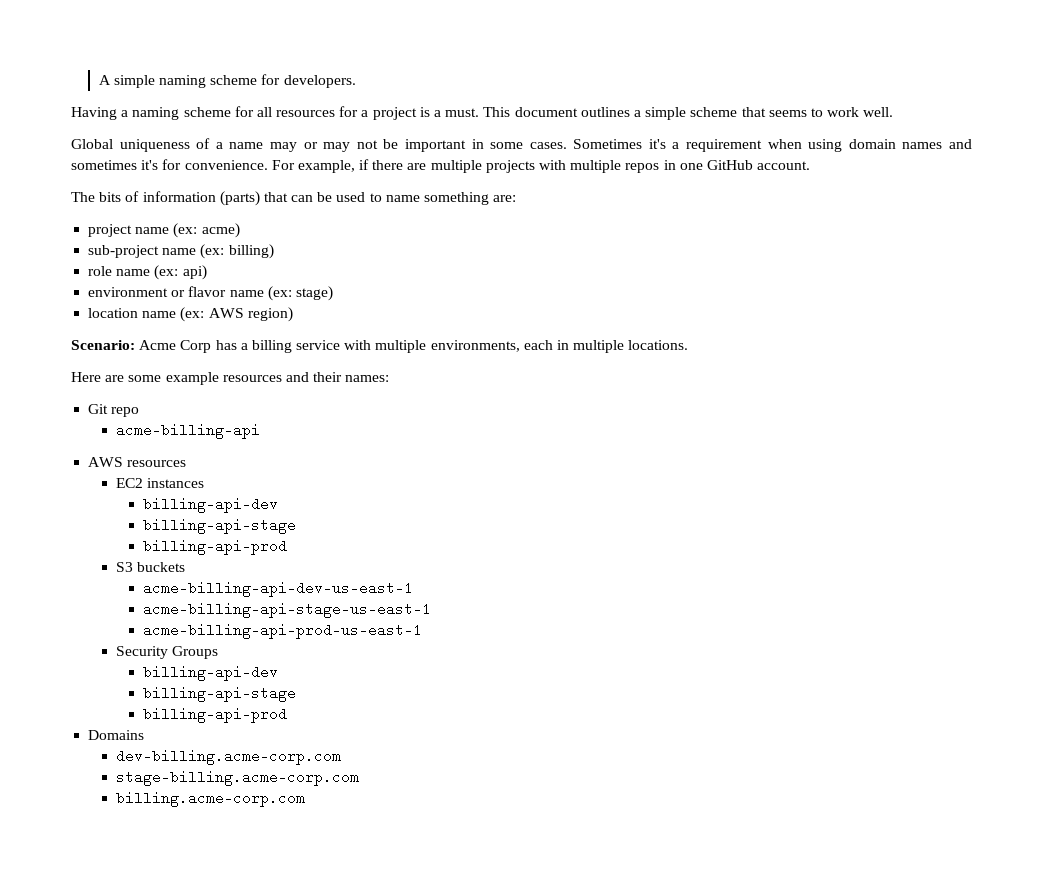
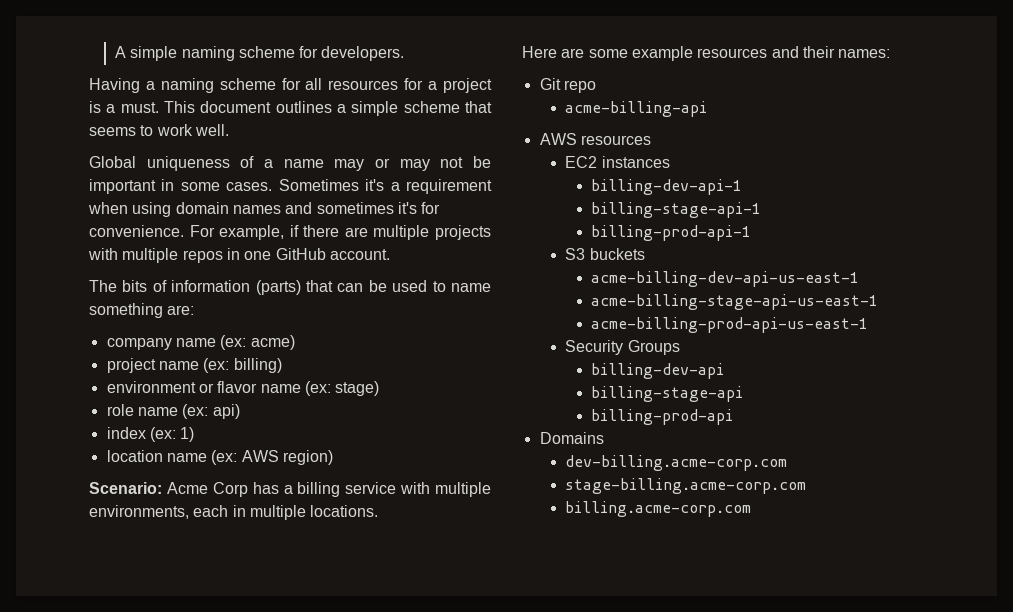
[88,224,133,237] project -> [106,338,172,350] company
[88,245,160,258] sub-project -> [106,358,156,373] project
[88,265,207,280] // role name (ex: api) -> (282, 365) none
(333, 293) none -> [106,404,240,419] [106,427,195,442] // role name (ex: api) // index (ex: 1)
[143,497,279,513] [143,518,297,534] [143,539,288,555] billing-api-dev // billing-api-stage // billing-api-prod -> [591,179,743,195] [591,202,762,218] [591,225,752,241] billing-dev-api-1 // billing-stage-api-1 // billing-prod-api-1
[143,581,414,597] [143,602,432,618] [143,623,423,639] acme-billing-api-dev-us-east-1 // acme-billing-api-stage-us-east-1 // acme-billing-api-prod-us-east-1 -> [591,271,860,287] [591,294,879,310] [591,317,869,333] acme-billing-dev-api-us-east-1 // acme-billing-stage-api-us-east-1 // acme-billing-prod-api-us-east-1
[143,665,279,681] [143,686,297,702] [143,707,288,723] billing-api-dev // billing-api-stage // billing-api-prod -> [591,363,725,379] [591,386,744,402] [591,409,734,425] billing-dev-api // billing-stage-api // billing-prod-api

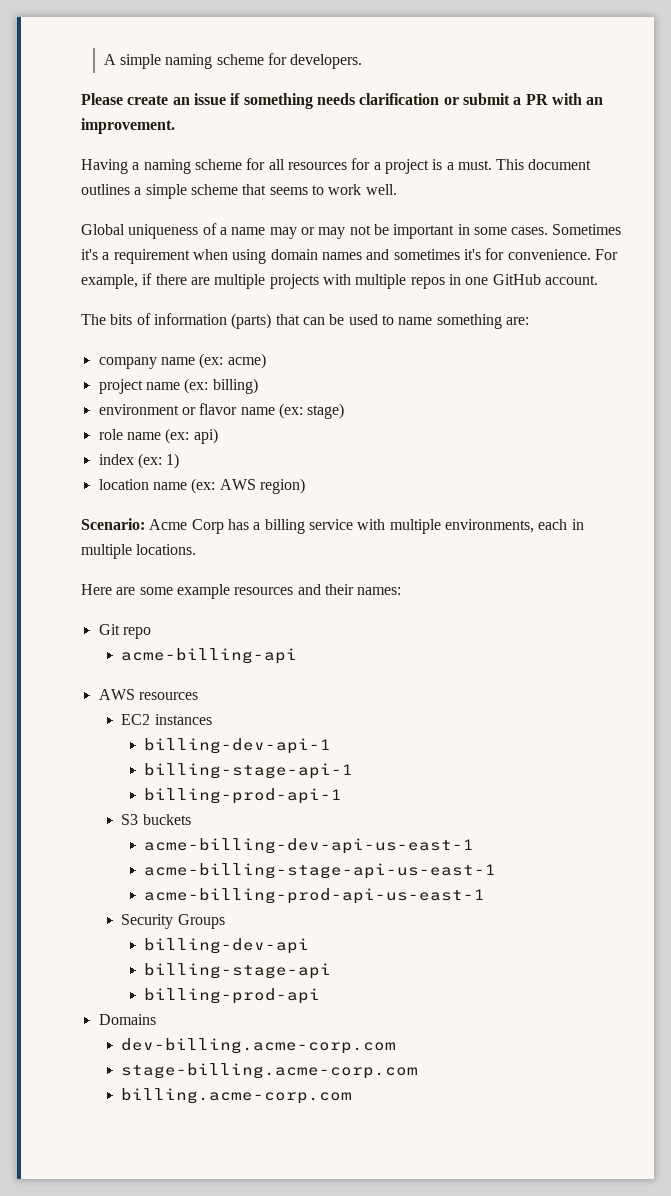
(405, 53) none -> [81,93,604,109] [81,118,175,134] // Please create an issue if something needs clarification or submit a PR with an improvement.

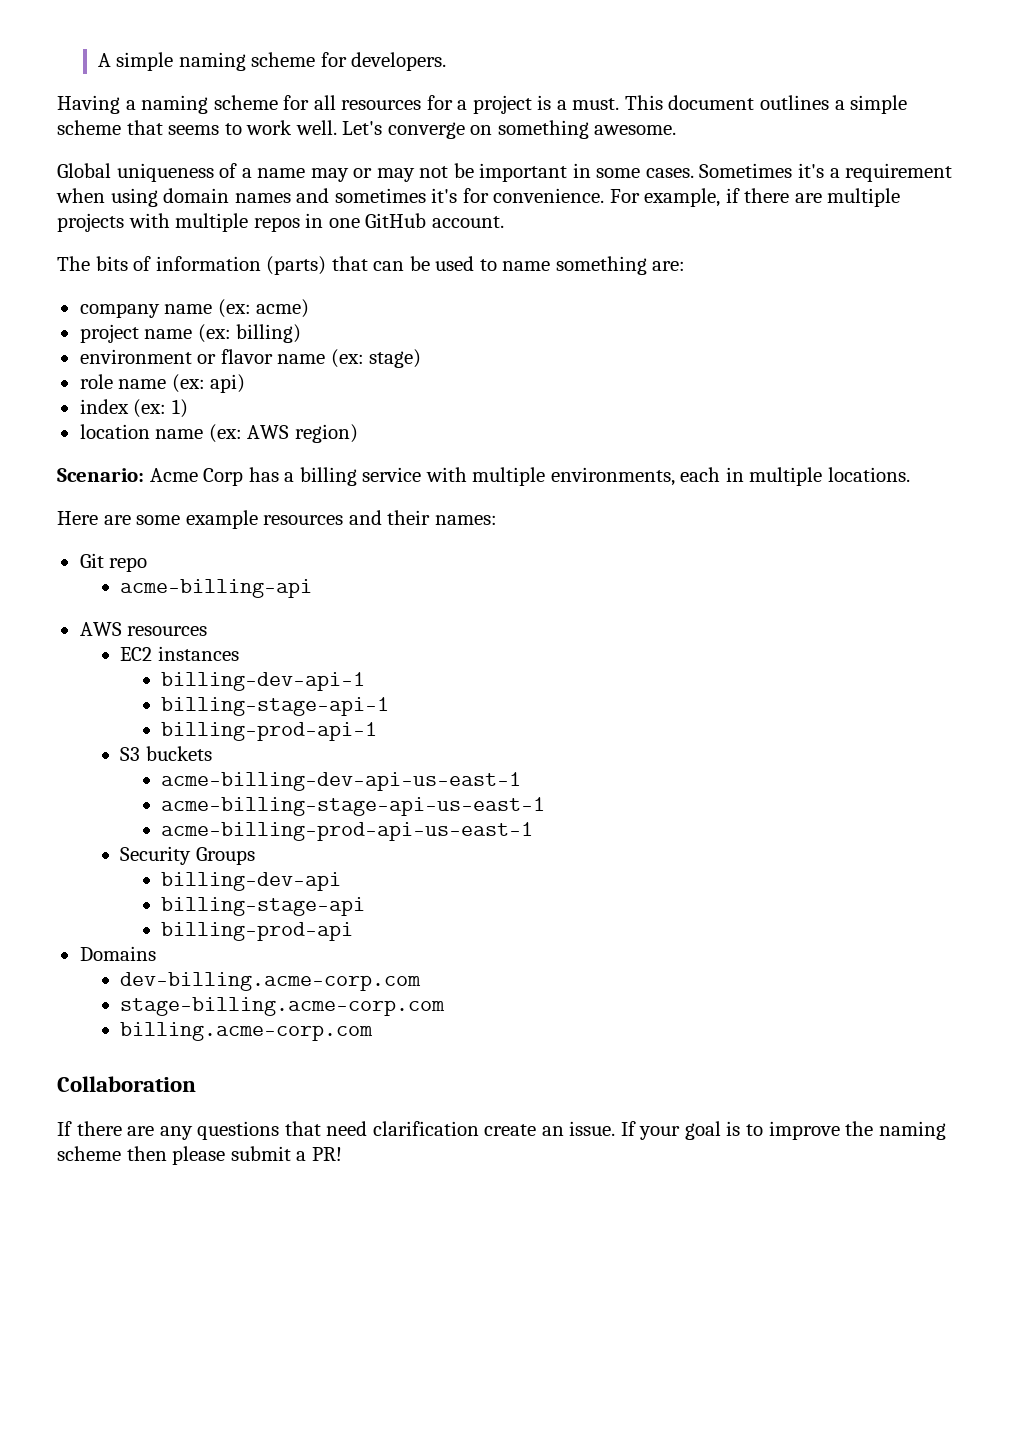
[81,93,604,109] [81,118,175,134] // Please create an issue if something needs clarification or submit a PR with an improvement. -> (447, 61) none
(397, 189) none -> [342,120,677,139] Let's converge on something awesome.
(353, 1096) none -> [57,1076,196,1092] [57,1121,946,1140] [57,1146,342,1165] // Collaboration // If there are any questions that need clarification create an issue. If your goal is to improve the naming scheme then please submit a PR!

